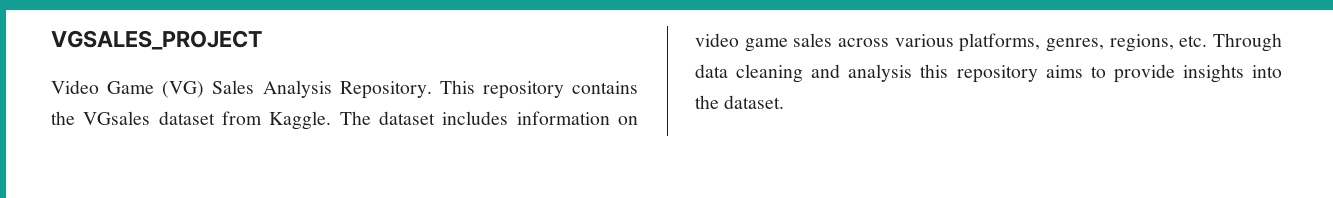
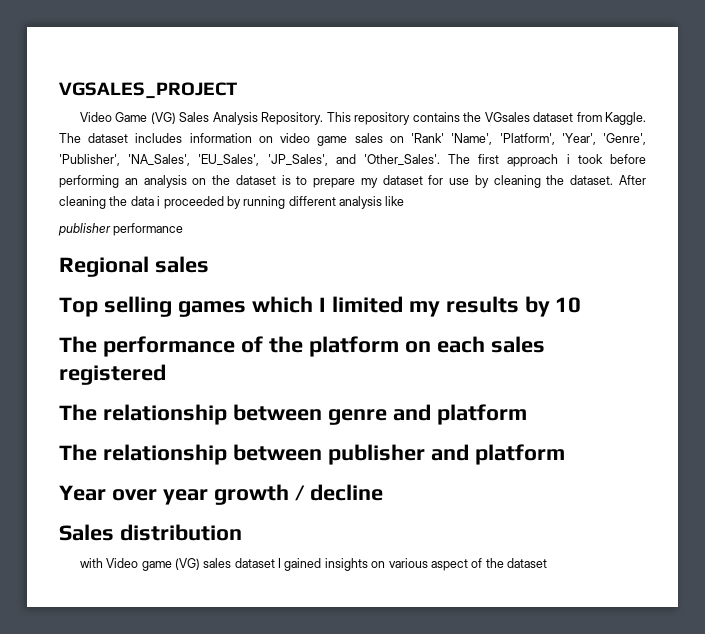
[838,33,1282,52] [695,64,1282,83] [695,95,785,109] across various platforms, genres, regions, etc. Through data cleaning and analysis this repository aims to provide insights into the dataset. -> [389,133,646,145] [59,154,646,167] [59,175,646,188] [59,196,405,209] [58,223,184,236] [59,256,209,277] [59,296,582,317] [59,336,545,357] [59,364,166,385] [59,404,527,425] [59,444,565,465] [59,484,383,505] [59,524,242,541] [79,558,548,571] on 'Rank' 'Name', 'Platform', 'Year', 'Genre', 'Publisher', 'NA_Sales', 'EU_Sales', 'JP_Sales', and 'Other_Sales'. The first approach i took before performing an analysis on the dataset is to prepare my dataset for use by cleaning the dataset. After cleaning the data i proceeded by running different analysis like // publisher performance // Regional sales // Top selling games which I limited my results by 10 // The performance of the platform on each sales registered // The relationship between genre and platform // The relationship between publisher and platform // Year over year growth / decline // Sales distribution // with Video game (VG) sales dataset I gained insights on various aspect of the dataset

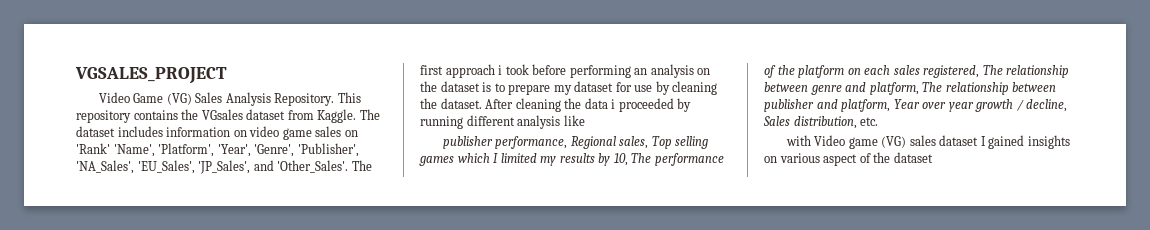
[113,223,184,236] [59,256,209,277] performance // Regional sales // -> [495,136,649,149] performance, Regional sales,
[555,297,582,313] 10 // -> [613,153,628,166] 10,
[59,364,166,385] registered // -> [923,65,980,78] registered,
[436,404,527,425] platform // -> [869,82,919,95] platform,
[474,444,565,465] platform // -> [841,99,891,112] platform,
[309,484,383,501] [59,524,242,541] decline // Sales distribution -> [1026,99,1068,112] [763,116,879,129] decline, Sales distribution, etc.

